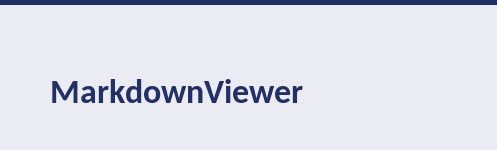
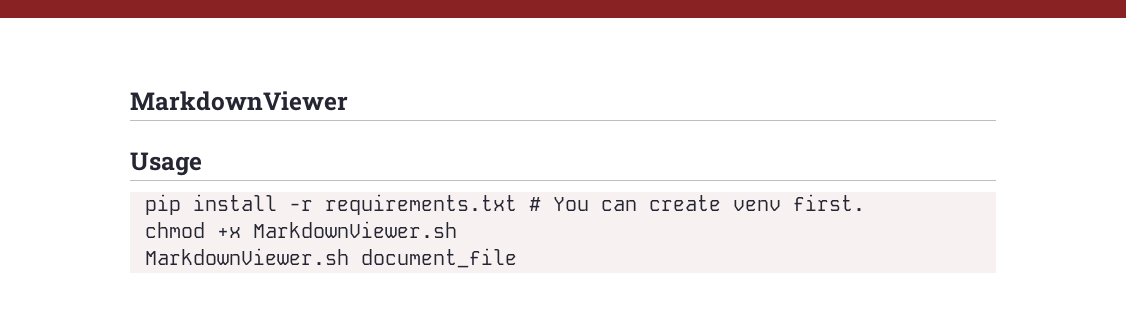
(303, 91) none -> [130,152,202,176] [144,194,865,215] [144,221,457,238] [144,248,517,268] // Usage // pip install -r requirements.txt # You can create venv first. // chmod +x MarkdownViewer.sh // MarkdownViewer.sh document_file

